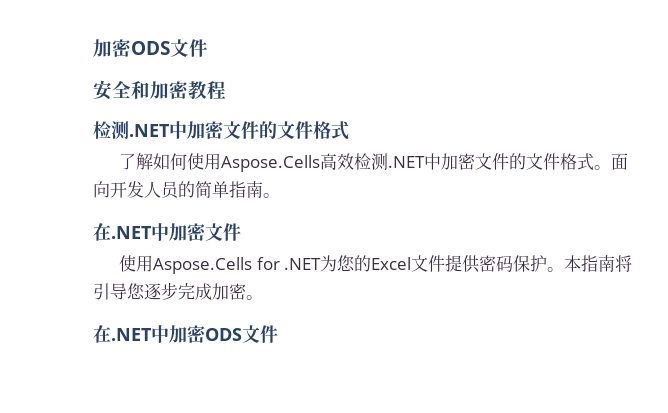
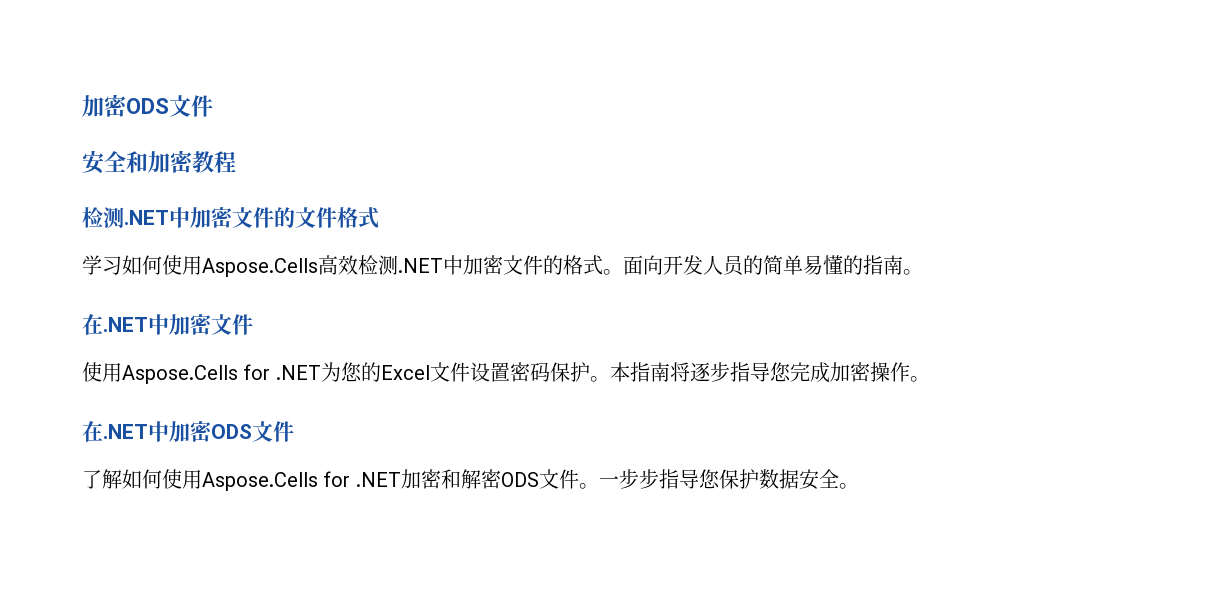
[119,153,154,170] 了解 -> [82,255,122,275] 学习
[526,153,561,170] 文件 -> (563, 265) none
(229, 189) none -> [803,255,863,275] 易懂的
[445,255,481,273] 提供 -> [469,362,510,382] 设置
[93,282,178,300] 引导您逐步 -> [689,362,791,382] 逐步指导您
(246, 291) none -> [869,362,910,382] 操作
(278, 334) none -> [82,469,859,491] // 了解如何使用Aspose.Cells for .NET加密和解密ODS文件。一步步指导您保护数据安全。

